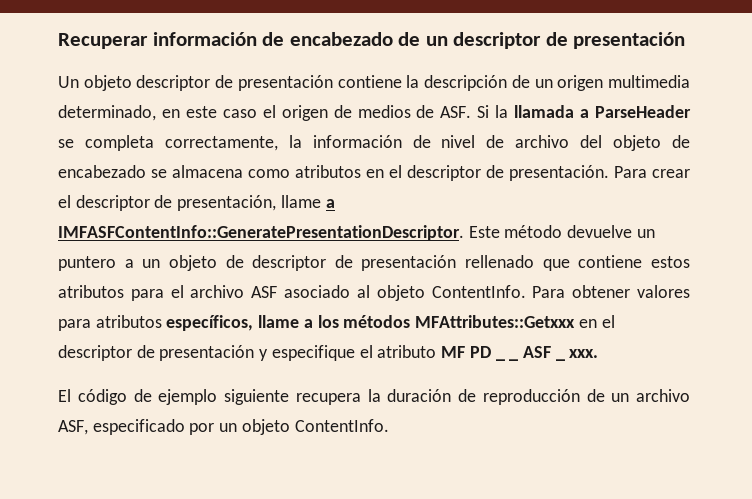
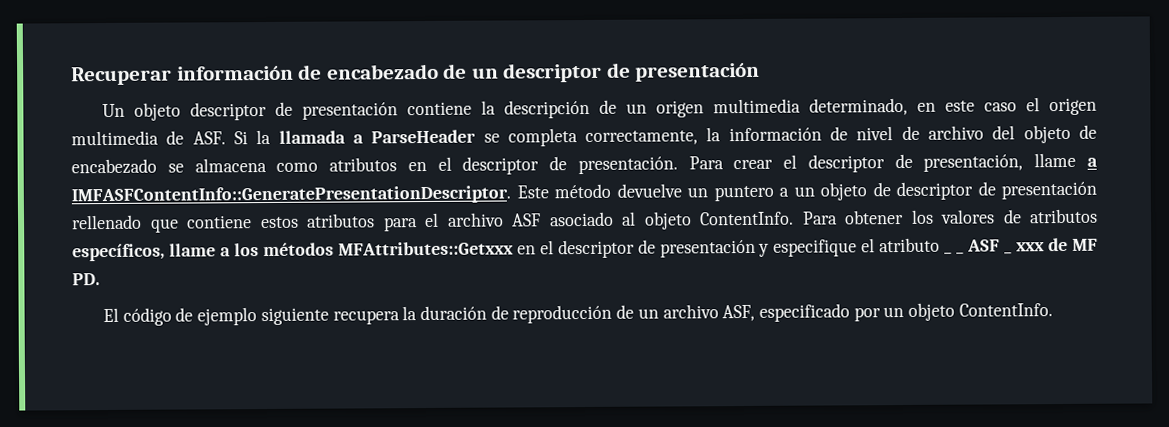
[333,105,411,118] de medios -> [71,130,159,146] multimedia
[637,285,690,298] [58,319,91,331] valores para -> [910,209,1022,224] los valores de
[441,346,491,358] MF PD -> (941, 245) none
[569,349,599,358] xxx. -> [1016,237,1099,252] [72,273,100,286] xxx de MF PD.

